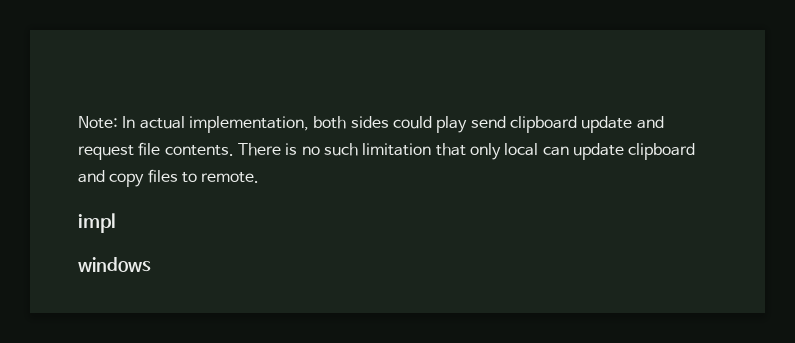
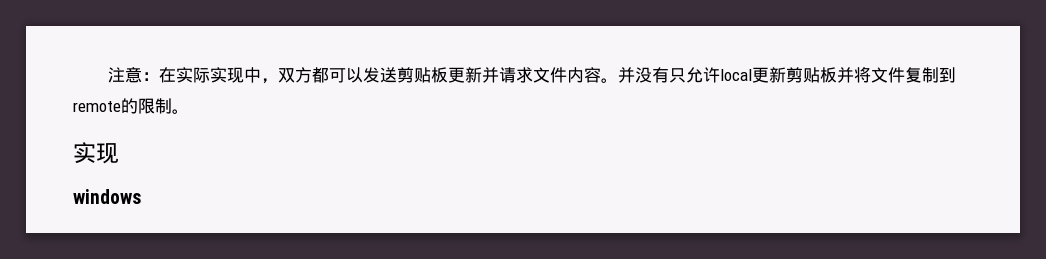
[78,116,664,133] [78,142,696,160] [78,169,260,187] [78,213,116,233] Note: In actual implementation, both sides could play send clipboard update and request file contents. There is no such limitation that only local can update clipboard and copy files to remote. // impl -> [107,67,956,84] [73,98,189,114] [73,142,119,164] 注意：在实际实现中，双方都可以发送剪贴板更新并请求文件内容。并没有只允许local更新剪贴板并将文件复制到remote的限制。 // 实现

